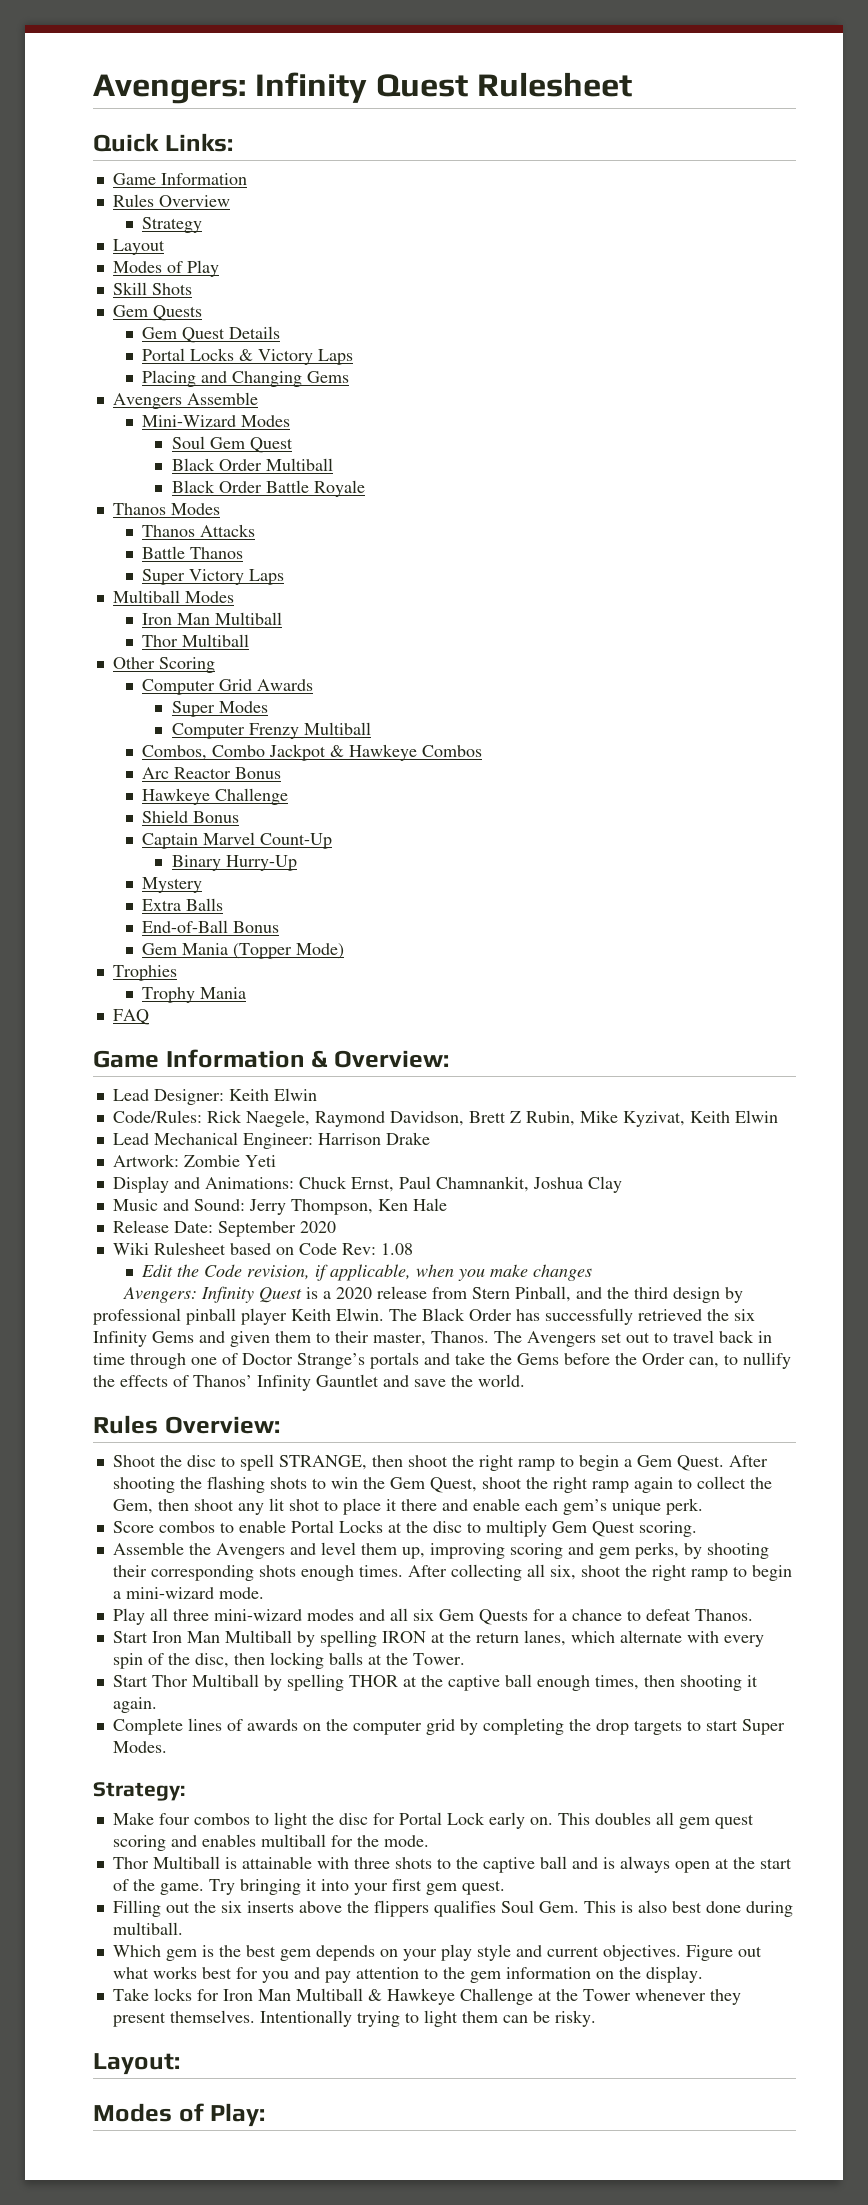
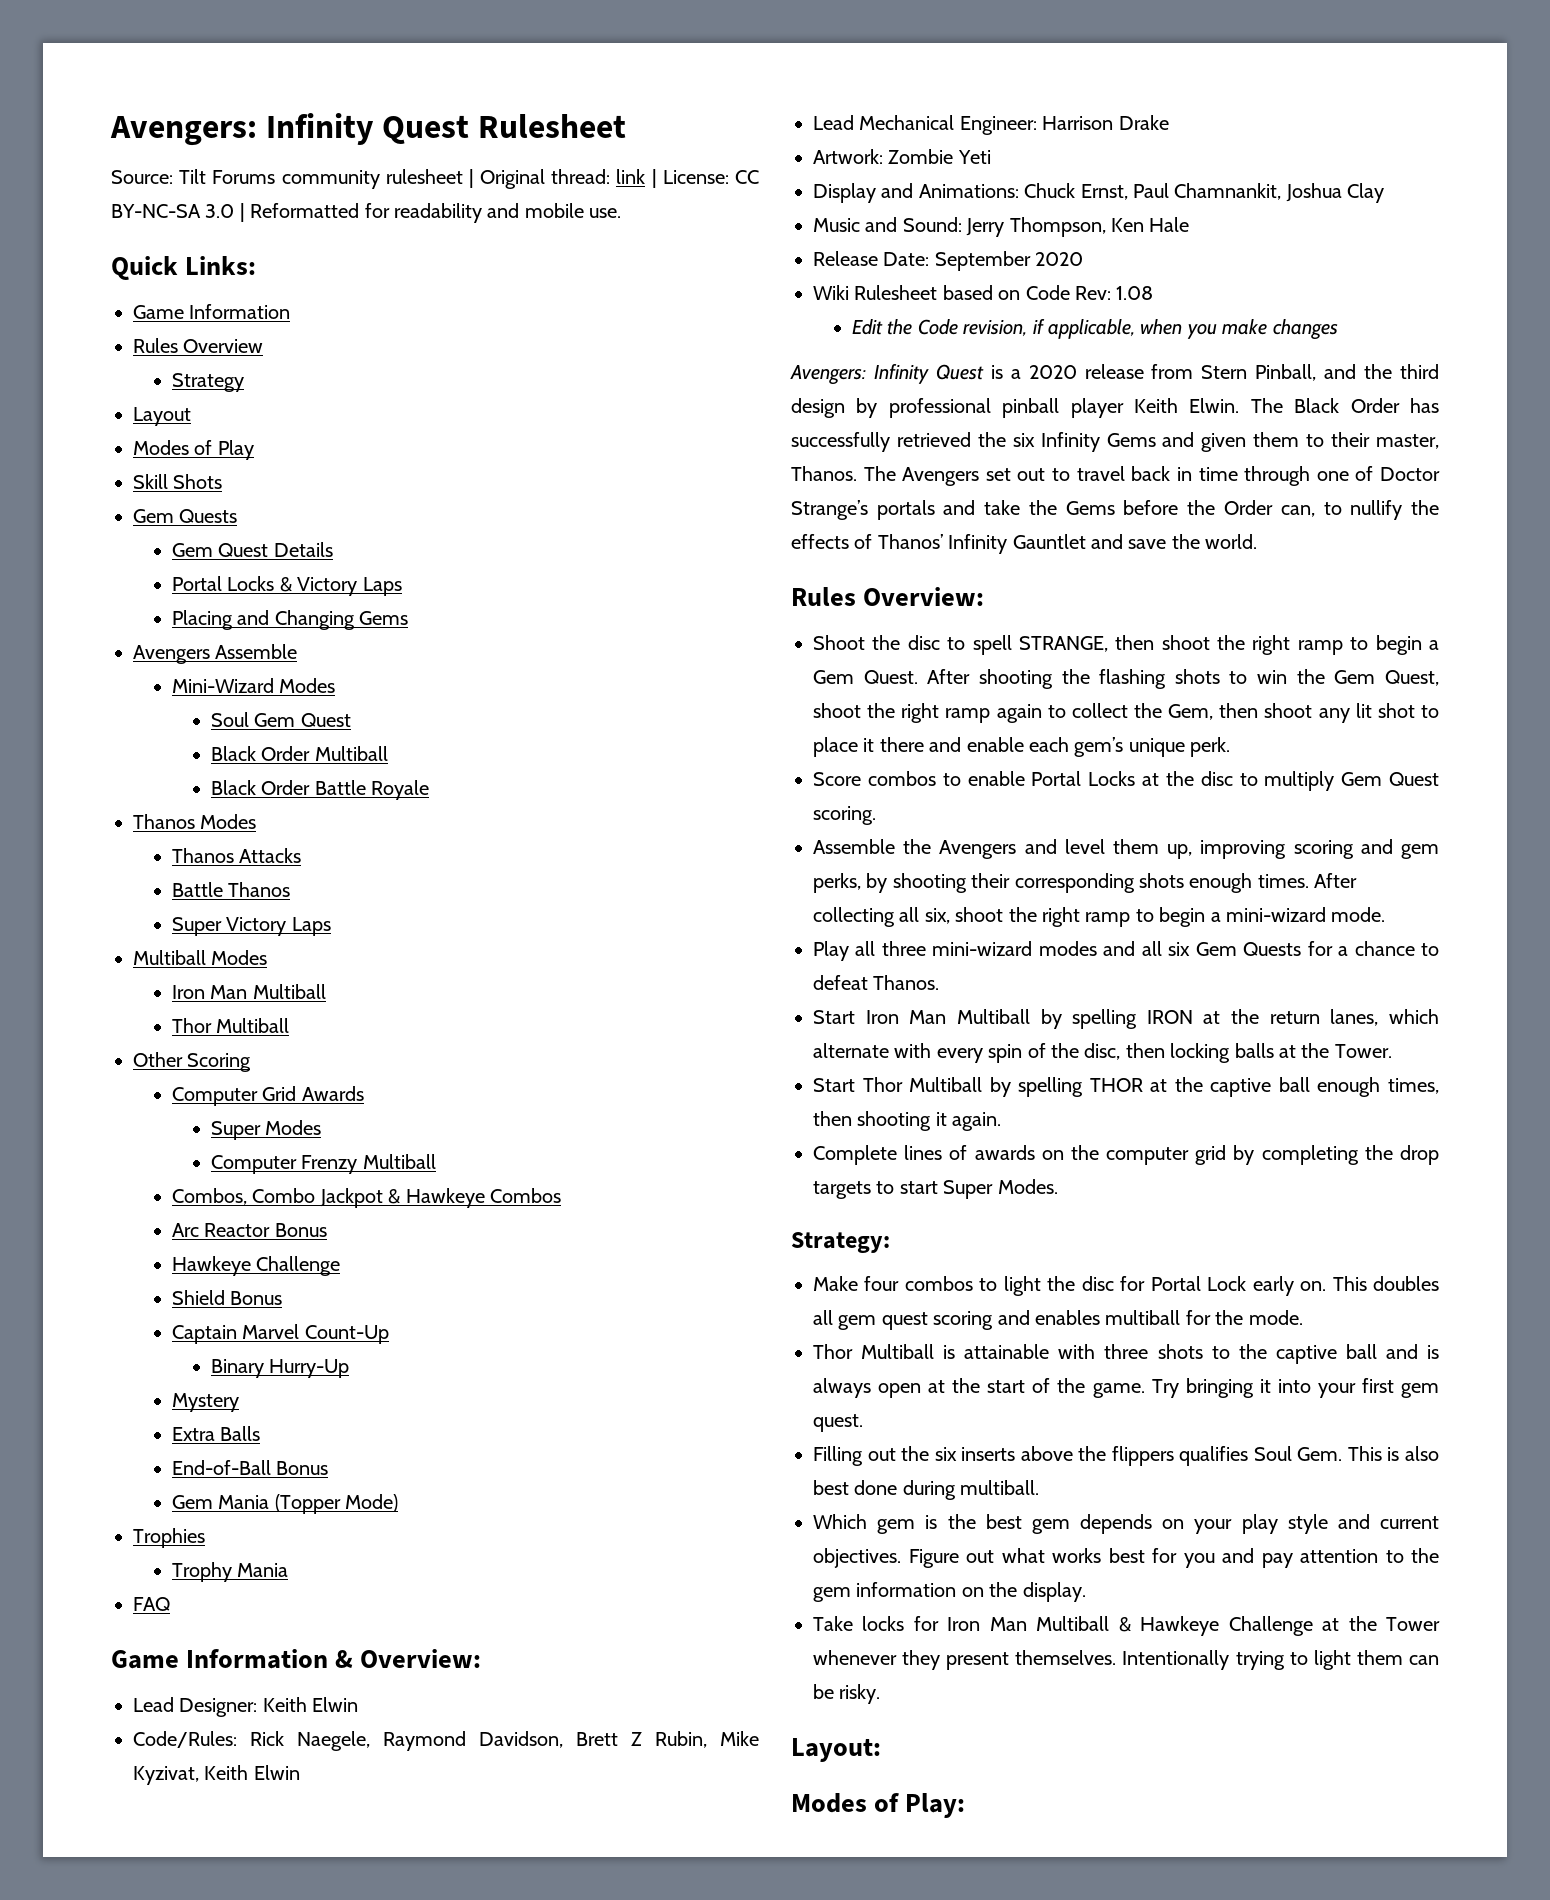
(632, 84) none -> [111,169,759,189] [111,203,622,223] // Source: Tilt Forums community rulesheet | Original thread: link | License: CC BY-NC-SA 3.0 | Reformatted for readability and mobile use.

